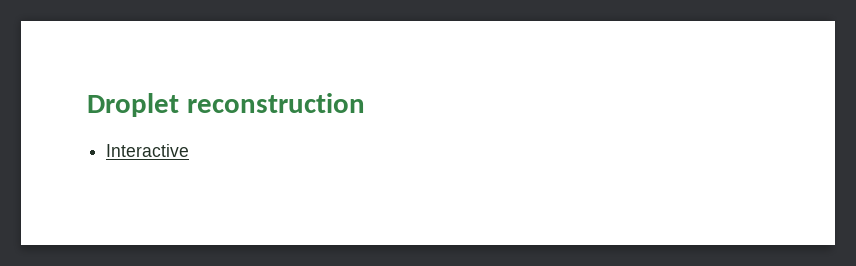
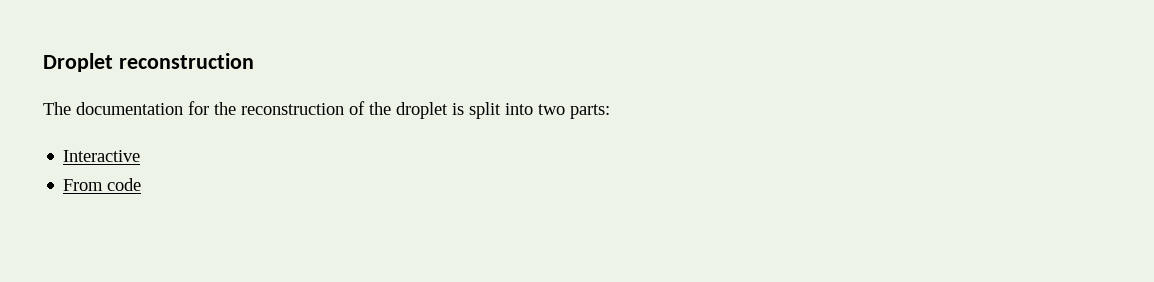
(365, 103) none -> [43,101,610,119] // The documentation for the reconstruction of the droplet is split into two parts:
(190, 150) none -> [63,178,142,191] // From code

